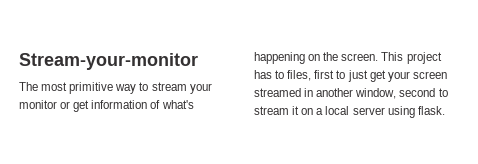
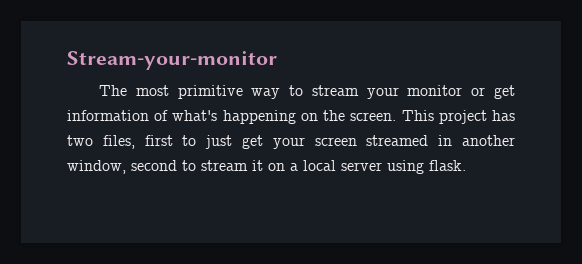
[275,70,285,79] to -> [67,135,93,146] two

